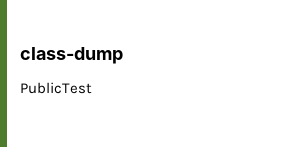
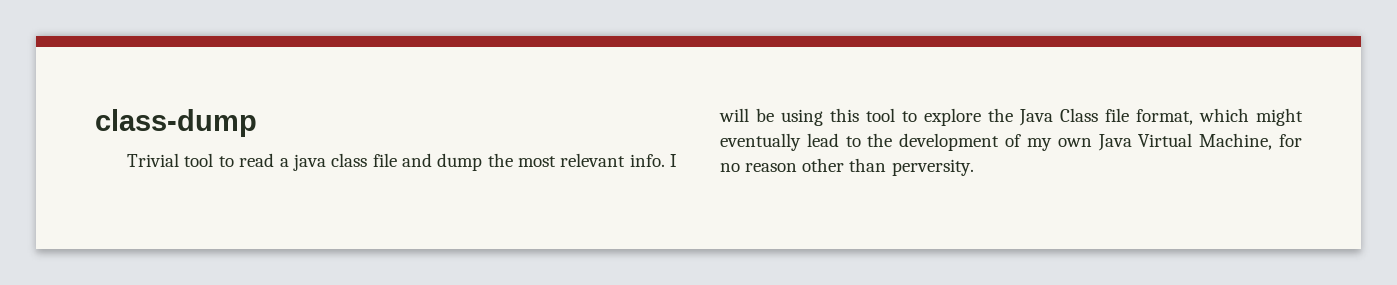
[20,82,92,94] PublicTest -> [127,153,677,171] [719,108,1303,126] [720,133,1302,151] [720,158,974,176] Trivial tool to read a java class file and dump the most relevant info. I will be using this tool to explore the Java Class file format, which might eventually lead to the development of my own Java Virtual Machine, for no reason other than perversity.

